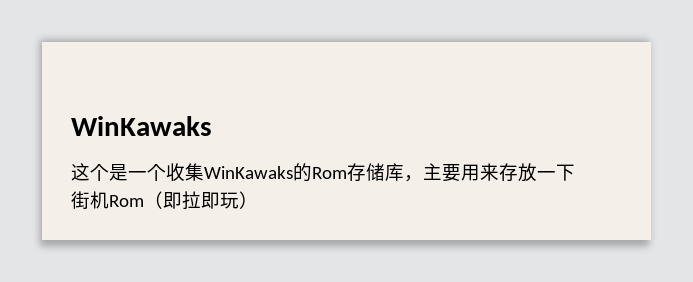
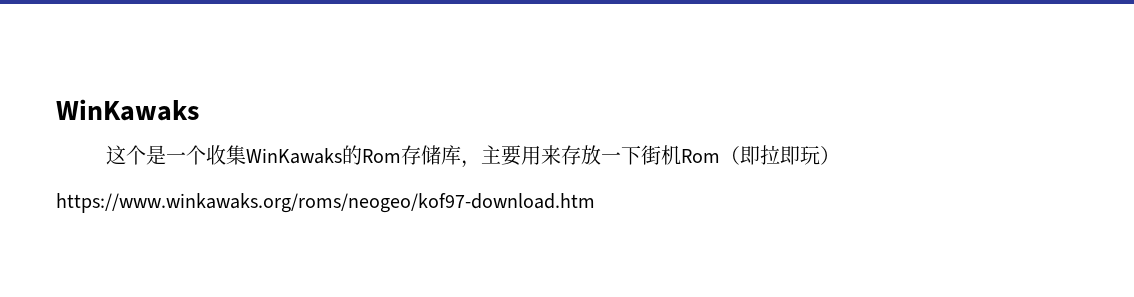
(258, 200) none -> [56,193,595,213] // https://www.winkawaks.org/roms/neogeo/kof97-download.htm

